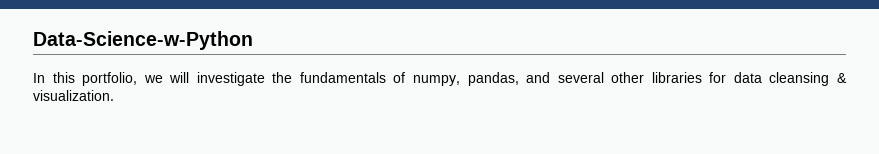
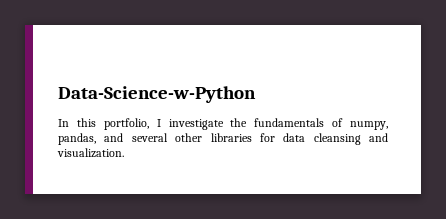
[143,72,190,83] we will -> [156,119,161,127] I
[836,73,847,83] & -> [369,133,388,142] and

